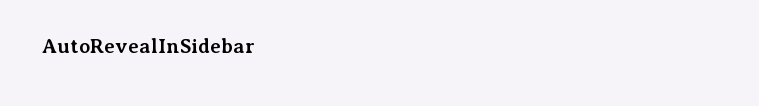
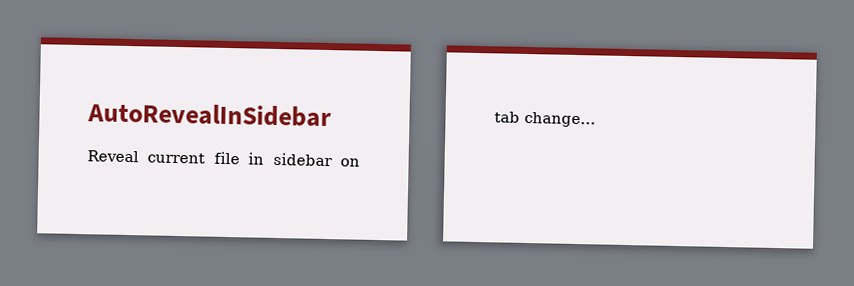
(255, 45) none -> [87,150,360,167] [494,111,596,128] // Reveal current file in sidebar on tab change...

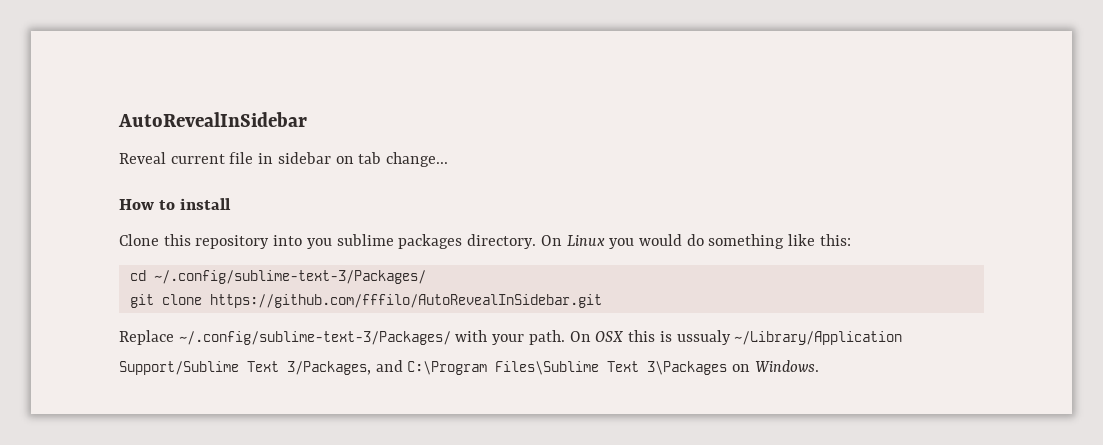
(596, 119) none -> [119,198,232,210] [119,234,851,249] [129,270,426,284] [129,294,602,308] [119,330,903,345] [119,360,819,375] // How to install // Clone this repository into you sublime packages directory. On Linux you would do something like this: // cd ~/.config/sublime-text-3/Packages/ // git clone https://github.com/fffilo/AutoRevealInSidebar.git // Replace ~/.config/sublime-text-3/Packages/ with your path. On OSX this is ussualy ~/Library/Application Support/Sublime Text 3/Packages, and C:\Program Files\Sublime Text 3\Packages on Windows.

